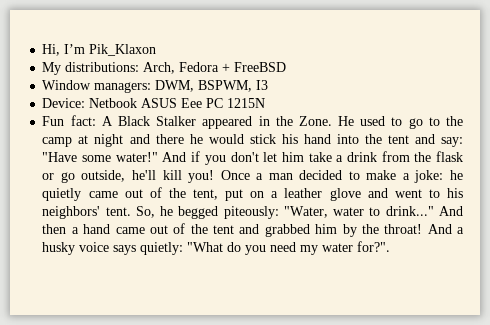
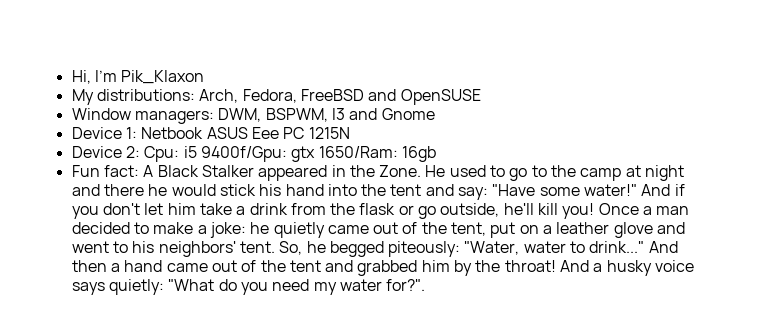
[179,62,231,72] Fedora + -> [242,89,297,103] Fedora,
(287, 67) none -> [368,89,481,105] and OpenSUSE
[42,98,86,108] // Device: -> [349,108,435,120] [71,127,137,139] and Gnome // Device 1:
(266, 103) none -> [71,146,436,162] // Device 2: Cpu: i5 9400f/Gpu: gtx 1650/Ram: 16gb

